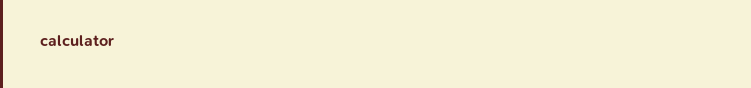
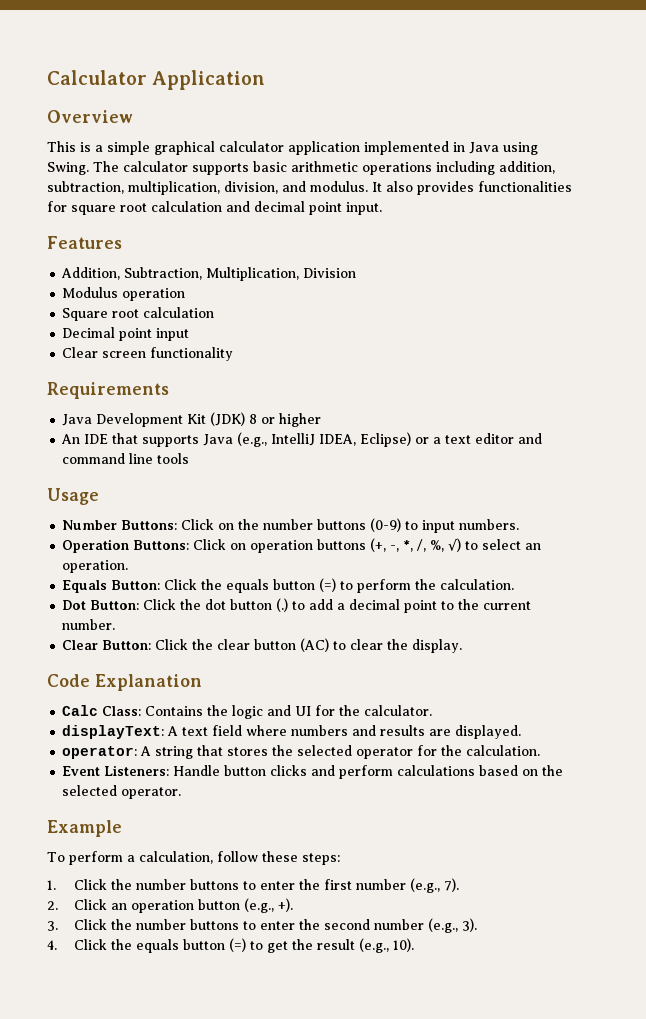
[40,35,114,46] calculator -> [47,70,266,90] [47,110,133,123] [47,141,538,155] [47,161,555,175] [47,181,572,195] [47,201,382,215] [47,236,122,249] [61,267,357,281] [62,287,186,301] [62,307,215,321] [62,327,190,341] [62,347,234,361] [47,382,169,399] [62,412,322,427] [61,432,543,447] [62,453,190,464] [47,488,99,505] [62,518,520,533] [62,538,542,553] [62,560,129,573] [62,578,515,593] [62,598,532,613] [62,619,116,630] [62,638,463,653] [47,674,202,691] [62,705,433,719] [62,725,522,739] [62,745,541,759] [62,765,564,779] [62,785,182,799] [47,820,122,837] [47,851,340,865] [47,878,460,893] [47,898,294,913] [47,918,478,933] [47,938,415,953] Calculator Application // Overview // This is a simple graphical calculator application implemented in Java using Swing. The calculator supports basic arithmetic operations including addition, subtraction, multiplication, division, and modulus. It also provides functionalities for square root calculation and decimal point input. // Features // Addition, Subtraction, Multiplication, Division // Modulus operation // Square root calculation // Decimal point input // Clear screen functionality // Requirements // Java Development Kit (JDK) 8 or higher // An IDE that supports Java (e.g., IntelliJ IDEA, Eclipse) or a text editor and command line tools // Usage // Number Buttons: Click on the number buttons (0-9) to input numbers. // Operation Buttons: Click on operation buttons (+, -, *, /, %, √) to select an operation. // Equals Button: Click the equals button (=) to perform the calculation. // Dot Button: Click the dot button (.) to add a decimal point to the current number. // Clear Button: Click the clear button (AC) to clear the display. // Code Explanation // Calc Class: Contains the logic and UI for the calculator. // displayText: A text field where numbers and results are displayed. // operator: A string that stores the selected operator for the calculation. // Event Listeners: Handle button clicks and perform calculations based on the selected operator. // Example // To perform a calculation, follow these steps: // 1. Click the number buttons to enter the first number (e.g., 7). // 2. Click an operation button (e.g., +). // 3. Click the number buttons to enter the second number (e.g., 3). // 4. Click the equals button (=) to get the result (e.g., 10).

